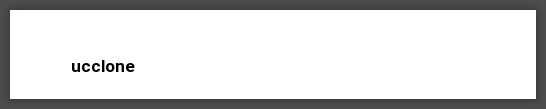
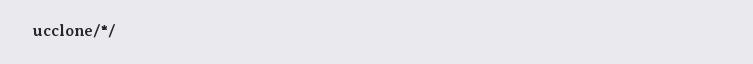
[71,60,135,72] ucclone -> [32,24,115,38] ucclone/*/

